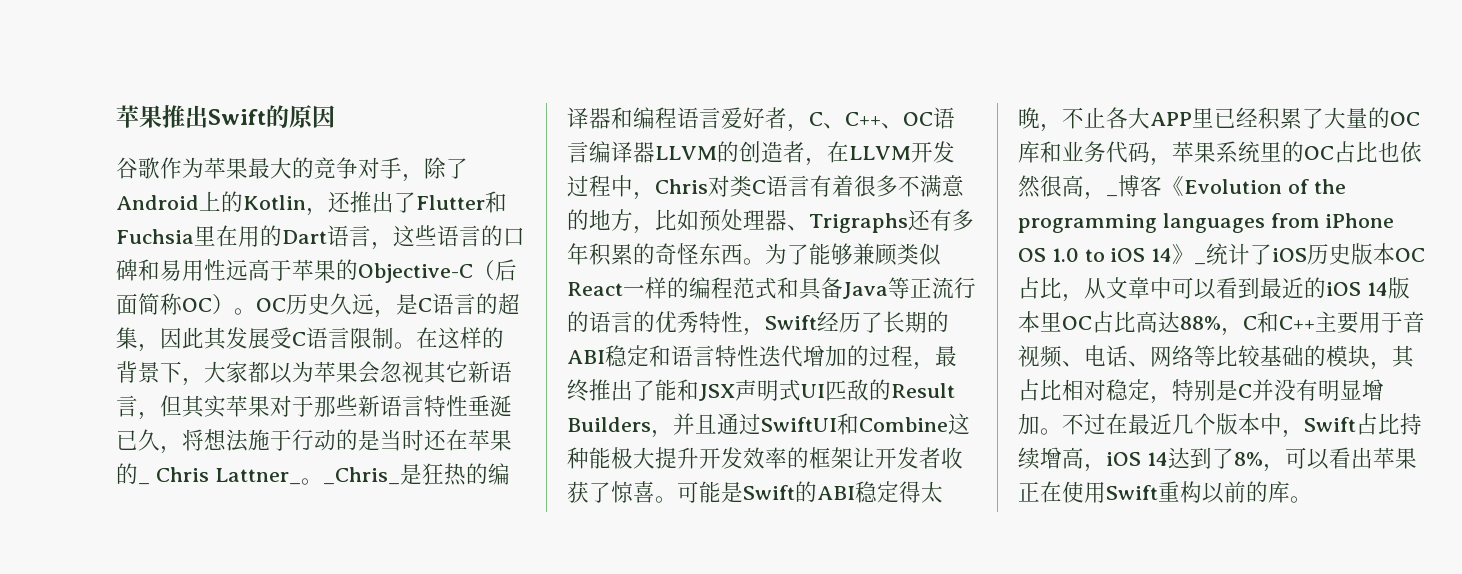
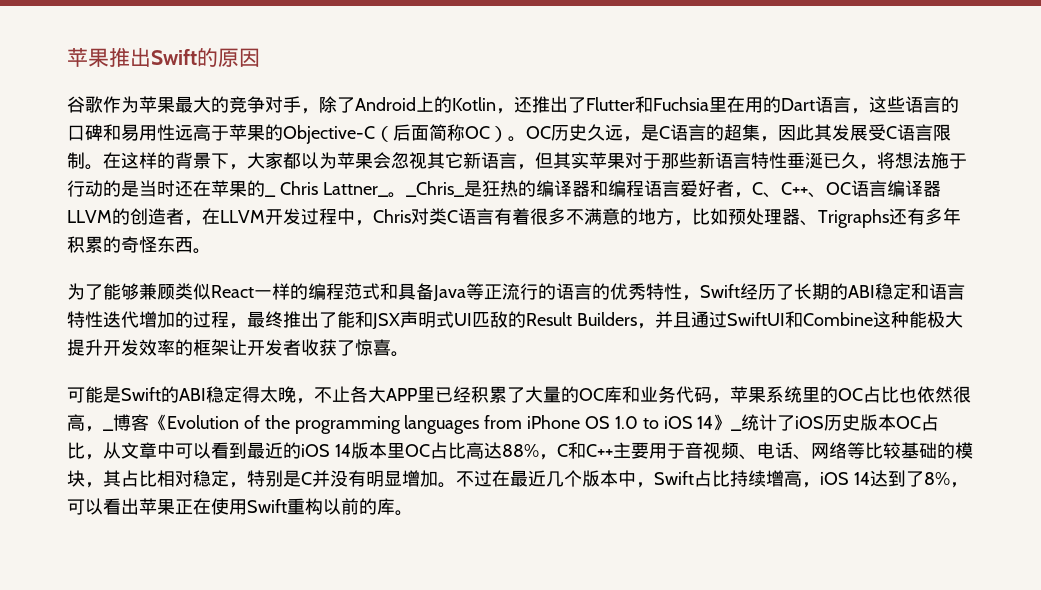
(765, 261) none -> (211, 251) //
(677, 499) none -> (409, 354) //

